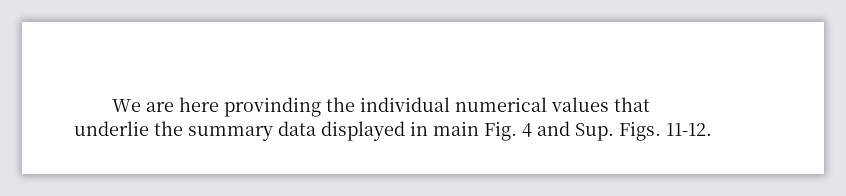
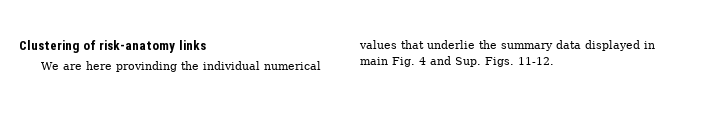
(112, 105) none -> [19,40,206,53] Clustering of risk-anatomy links //

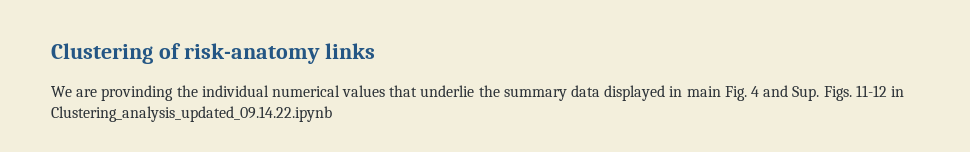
[85,61,112,70] here -> (98, 93) none
[518,57,554,65] 11-12. -> [855,85,904,97] [51,106,332,122] 11-12 in Clustering_analysis_updated_09.14.22.ipynb

